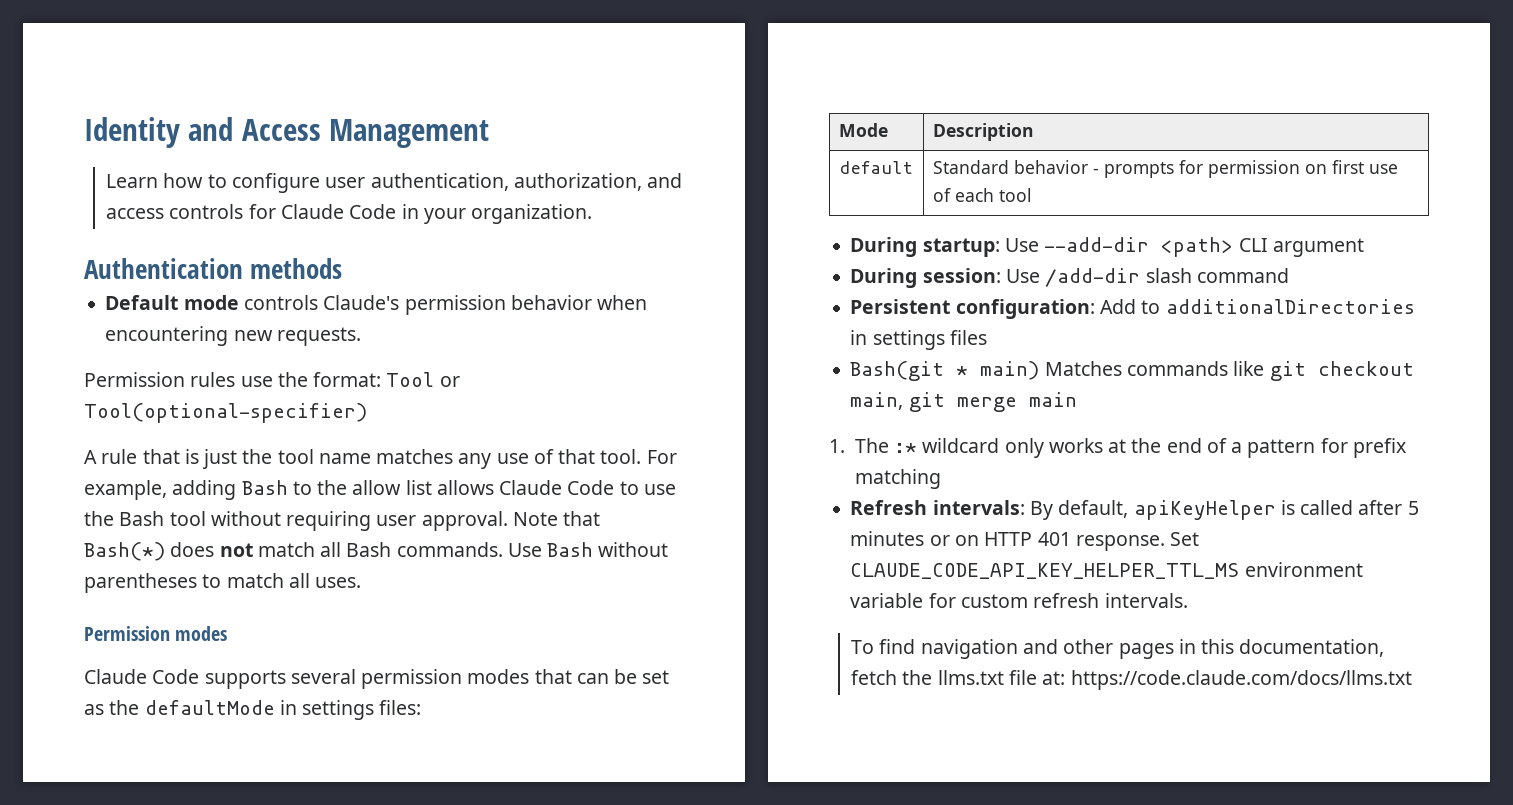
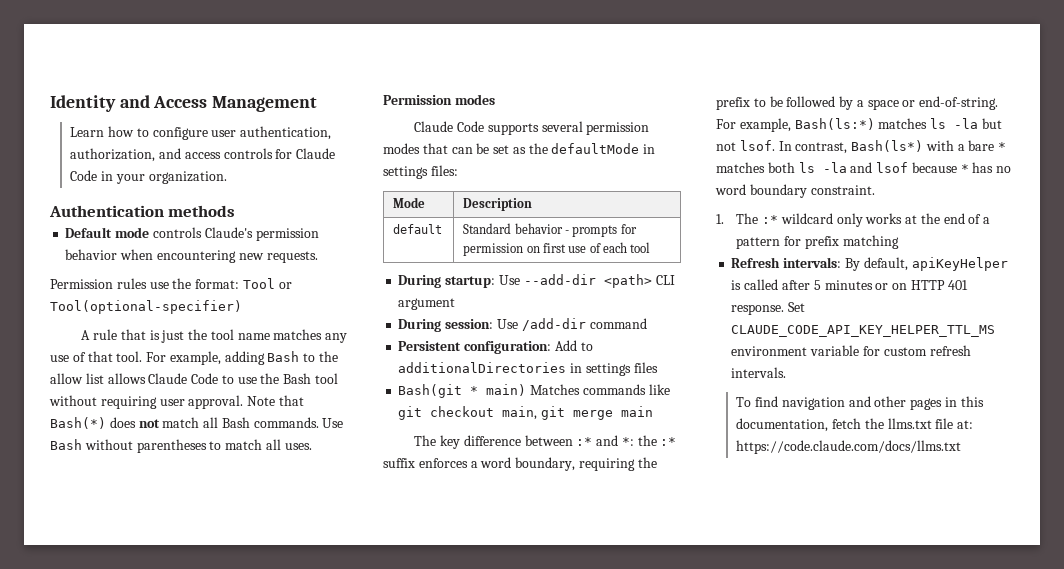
[1145,268,1192,283] slash -> (586, 324) none
(1077, 399) none -> [414,435,677,449] [383,457,657,471] [716,96,999,110] [716,118,1002,132] [716,140,1007,154] [716,162,1012,173] [715,184,875,198] // The key difference between :* and *: the :* suffix enforces a word boundary, requiring the prefix to be followed by a space or end-of-string. For example, Bash(ls:*) matches ls -la but not lsof. In contrast, Bash(ls*) with a bare * matches both ls -la and lsof because * has no word boundary constraint.

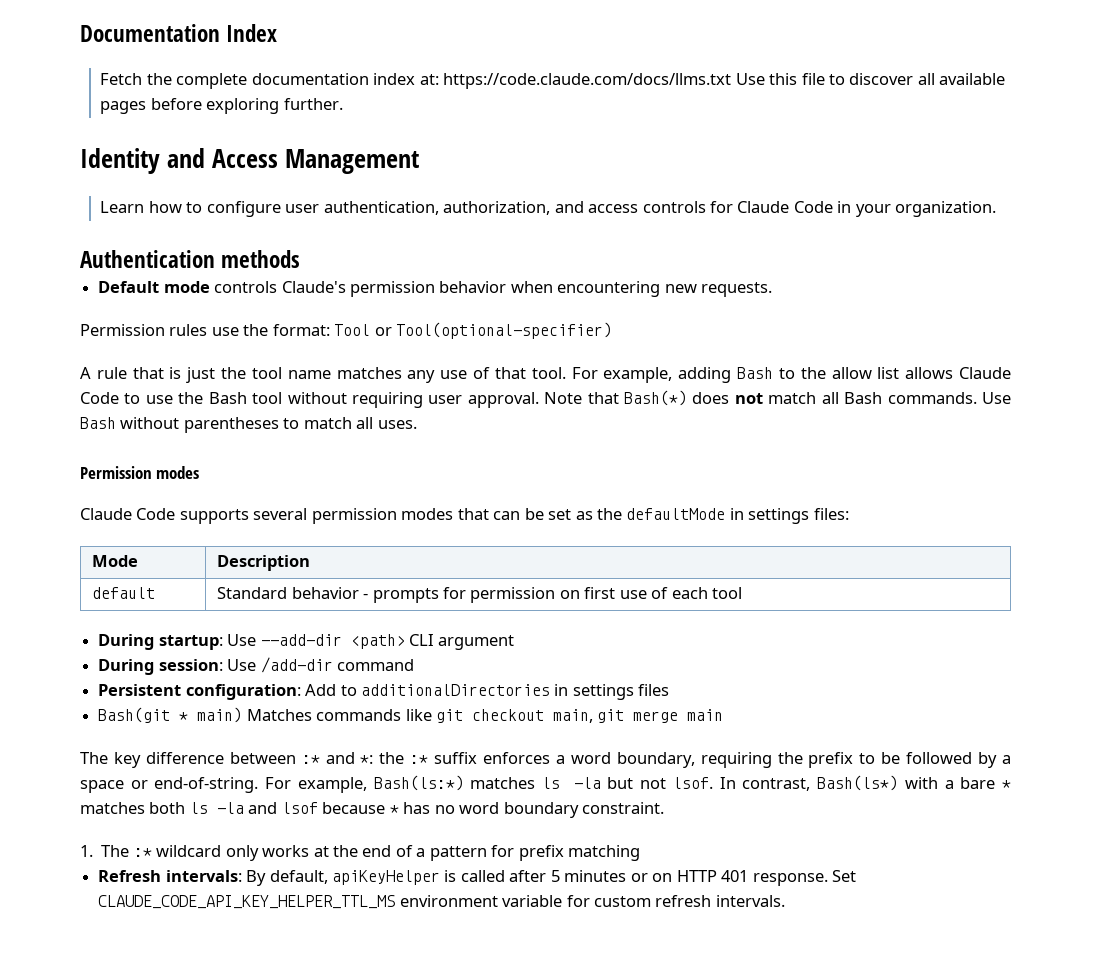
(50, 103) none -> [80,24,278,42] [100,73,1006,89] [100,98,343,114] Documentation Index // Fetch the complete documentation index at: https://code.claude.com/docs/llms.txt Use this file to discover all available pages before exploring further. //
[736,396,984,410] [736,418,974,432] [736,440,962,454] // To find navigation and other pages in this documentation, fetch the llms.txt file at: https://code.claude.com/docs/llms.txt -> (785, 901) none

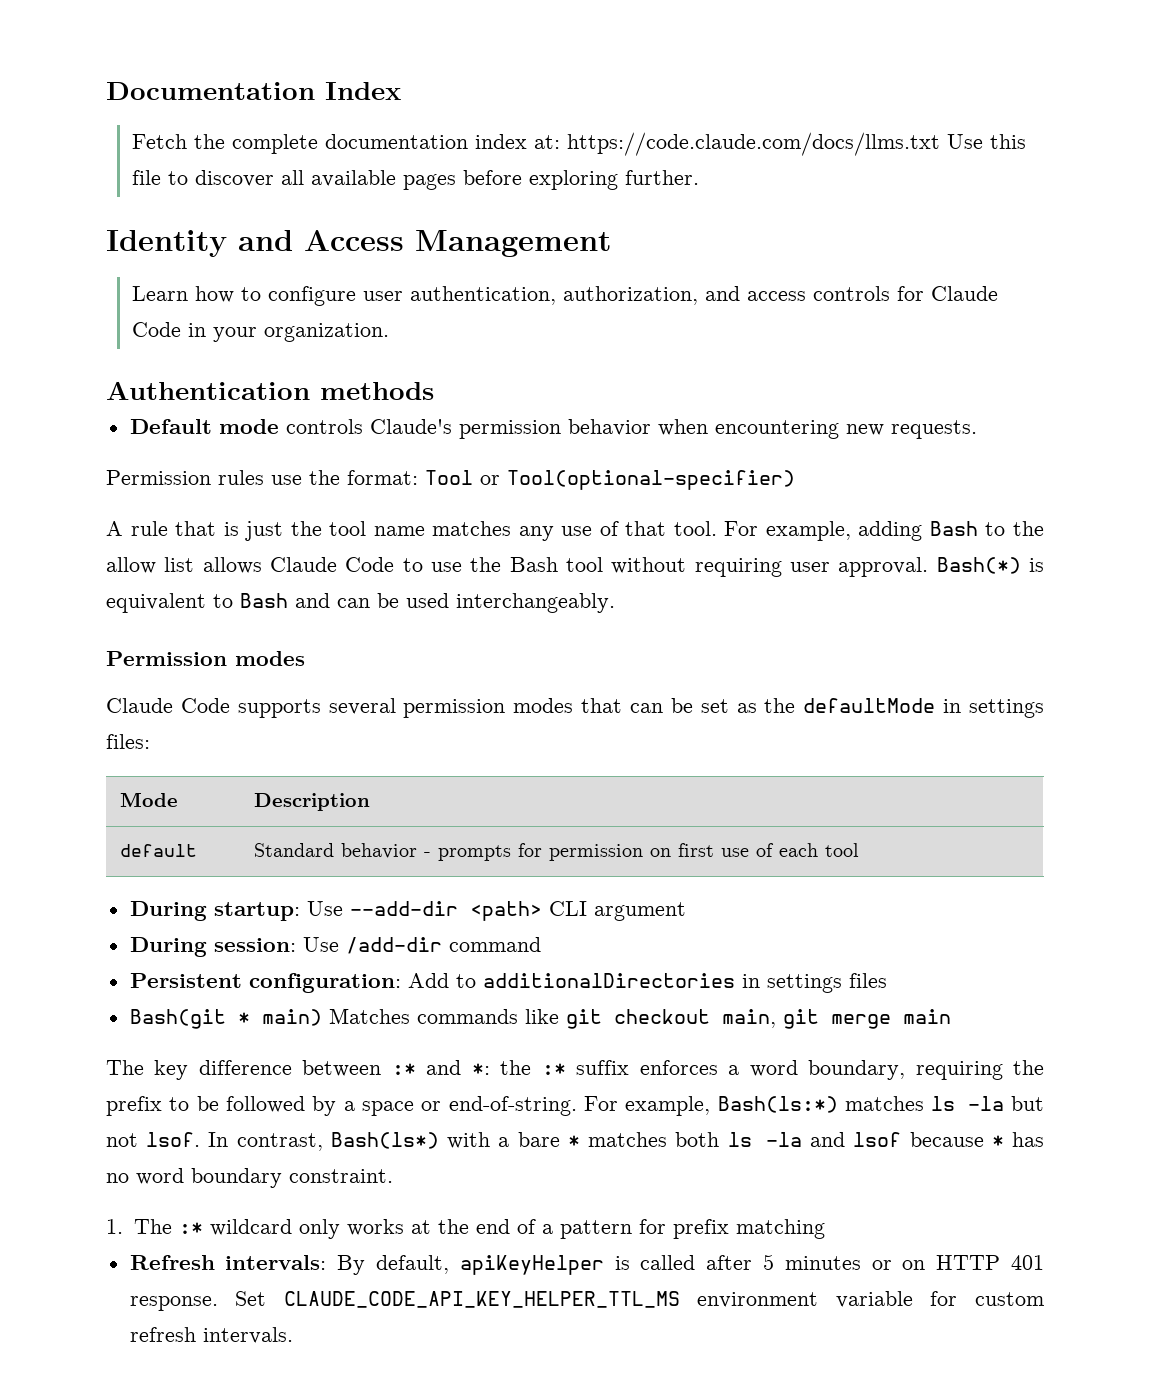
[544,390,1012,406] [80,417,417,433] Note that Bash(*) does not match all Bash commands. Use Bash without parentheses to match all uses. -> [936,557,1044,574] [106,593,615,613] Bash(*) is equivalent to Bash and can be used interchangeably.

